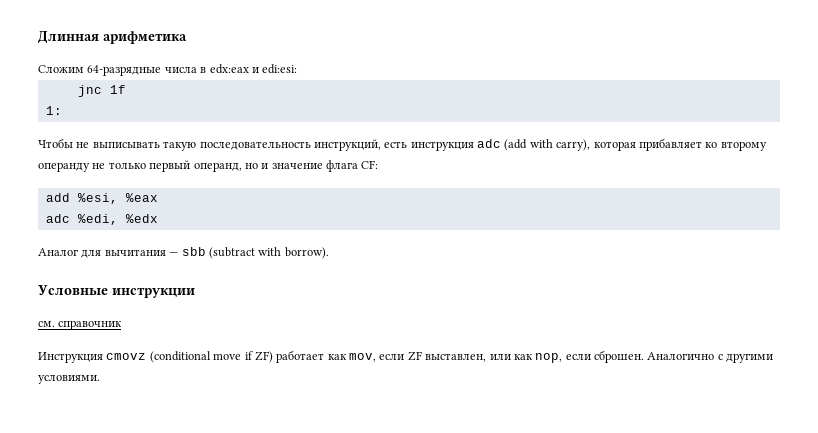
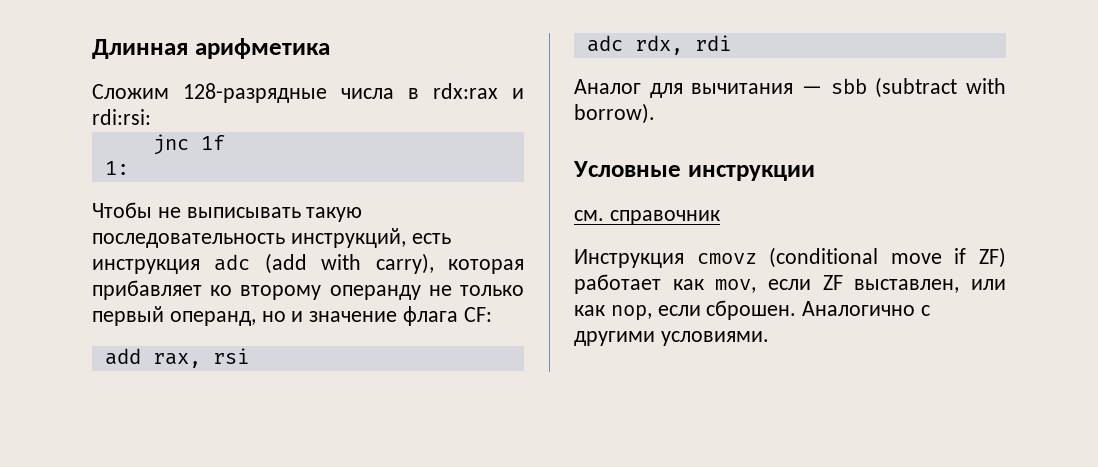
[87,65,162,76] 64-разрядные -> [183,83,327,103] 128-разрядные
[209,64,298,74] edx:eax и edi:esi: -> [433,83,524,99] [92,109,151,125] rdx:rax и rdi:rsi:
[77,193,158,204] [45,214,158,225] %esi, %eax // adc %edi, %edx -> [152,348,249,368] [586,35,731,55] rax, rsi // adc rdx, rdi

